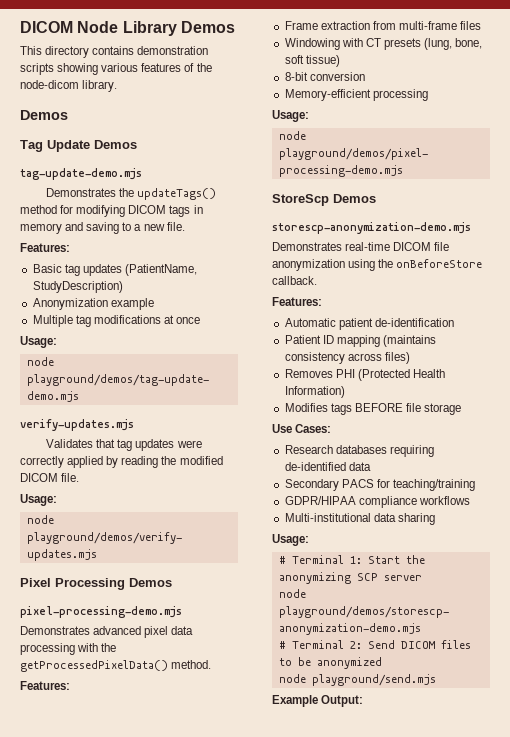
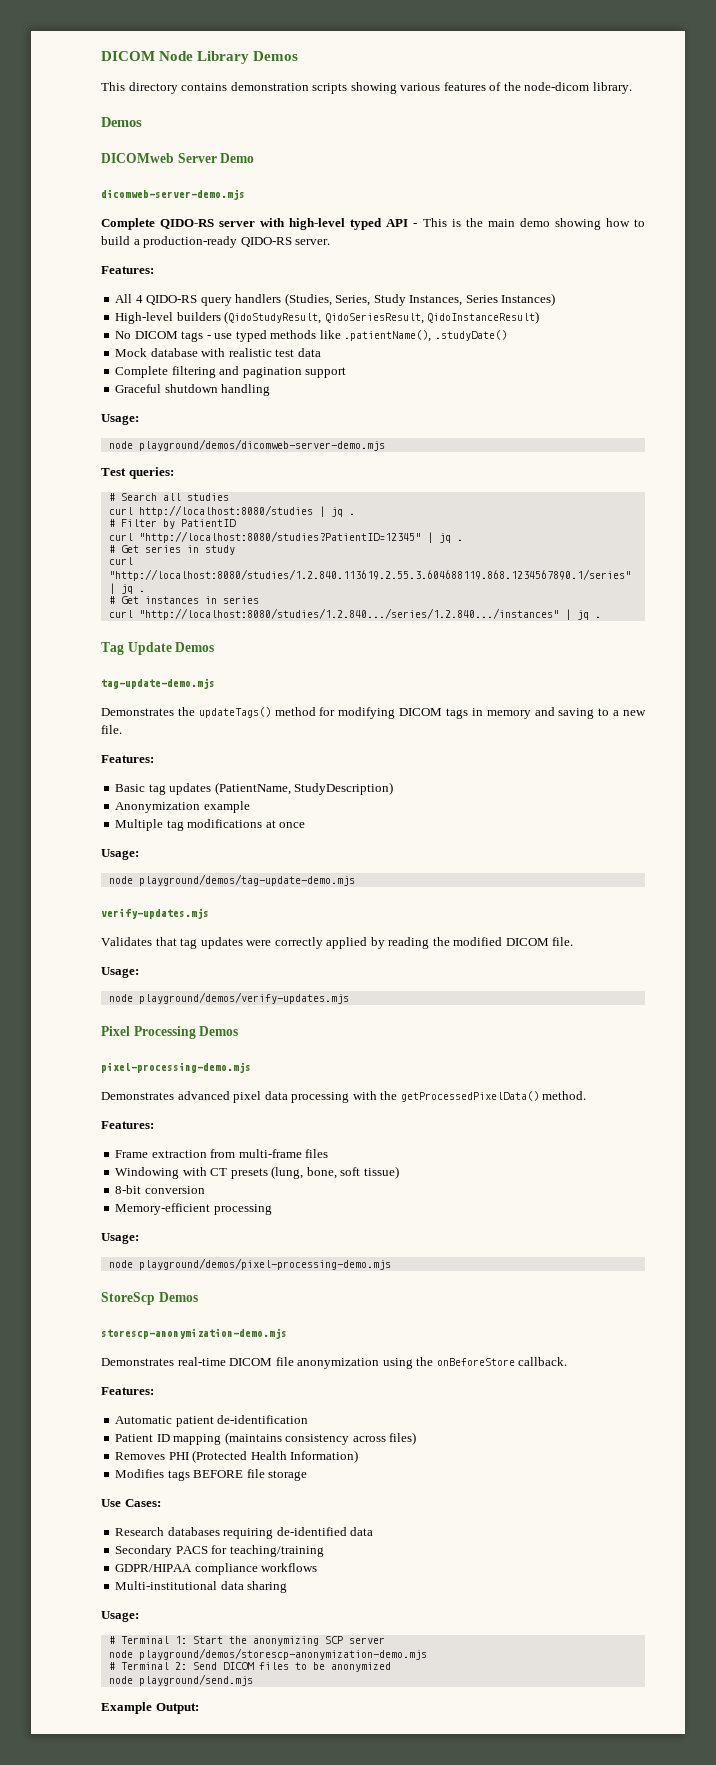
(68, 115) none -> [101,153,255,163] [101,189,245,200] [101,218,645,230] [101,236,331,248] [101,266,154,274] [115,293,556,306] [115,311,540,324] [115,330,507,342] [115,348,321,357] [115,366,347,378] [115,384,271,396] [101,414,139,425] [108,439,385,451] [101,467,174,479] [108,493,229,501] [108,505,355,517] [108,519,236,529] [108,531,463,543] [108,545,235,555] [108,557,133,565] [108,569,631,581] [108,583,145,594] [108,596,259,604] [108,608,601,620] // DICOMweb Server Demo // dicomweb-server-demo.mjs // Complete QIDO-RS server with high-level typed API - This is the main demo showing how to build a production-ready QIDO-RS server. // Features: // All 4 QIDO-RS query handlers (Studies, Series, Study Instances, Series Instances) // High-level builders (QidoStudyResult, QidoSeriesResult, QidoInstanceResult) // No DICOM tags - use typed methods like .patientName(), .studyDate() // Mock database with realistic test data // Complete filtering and pagination support // Graceful shutdown handling // Usage: // node playground/demos/dicomweb-server-demo.mjs // Test queries: // # Search all studies // curl http://localhost:8080/studies | jq . // # Filter by PatientID // curl "http://localhost:8080/studies?PatientID=12345" | jq . // # Get series in study // curl "http://localhost:8080/studies/1.2.840.113619.2.55.3.604688119.868.1234567890.1/series" | jq . // # Get instances in series // curl "http://localhost:8080/studies/1.2.840.../series/1.2.840.../instances" | jq .

